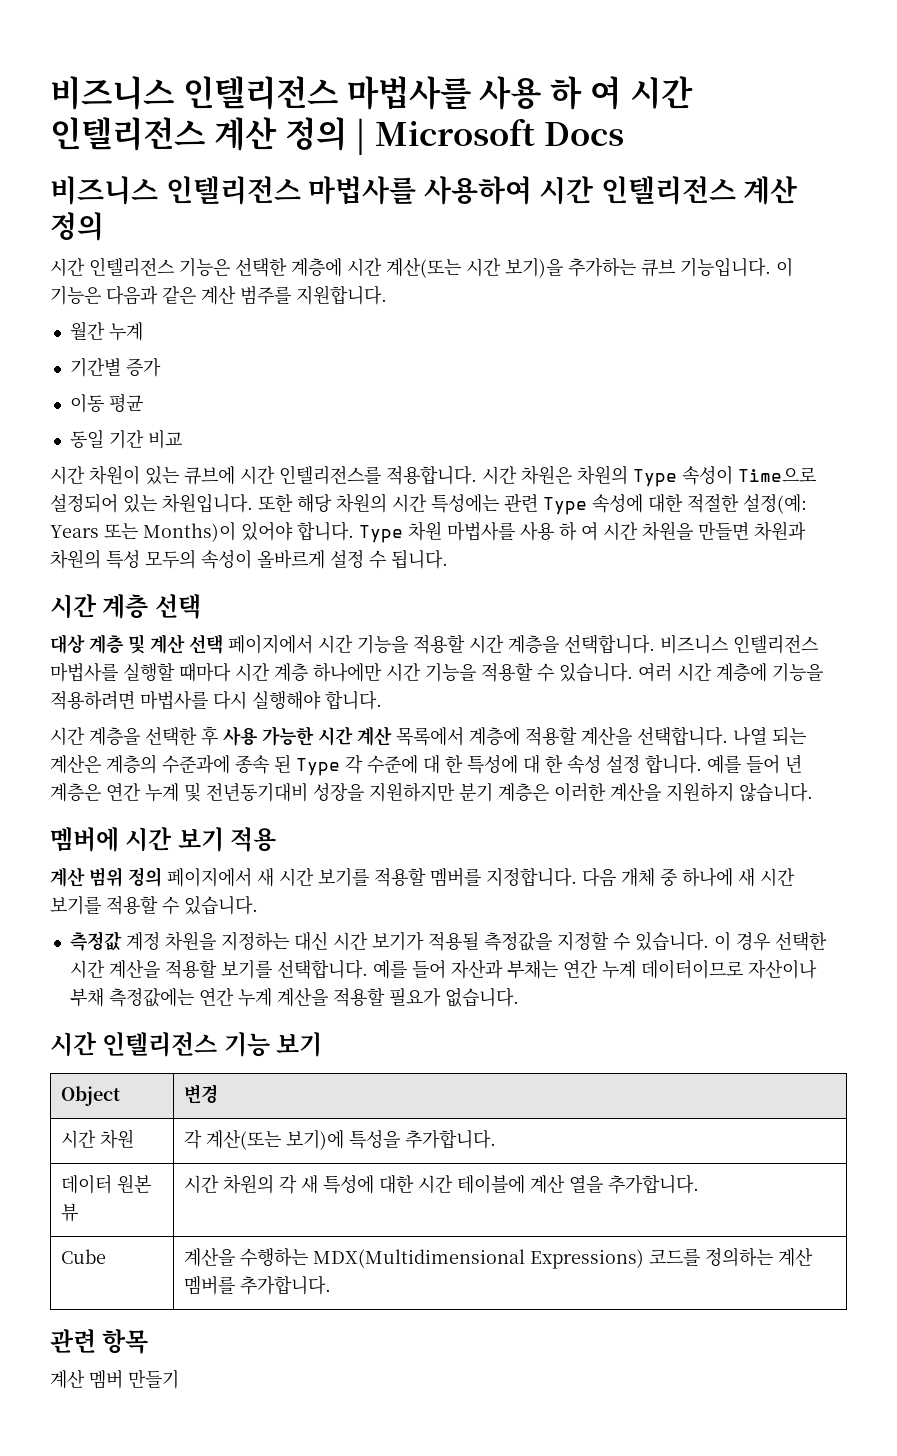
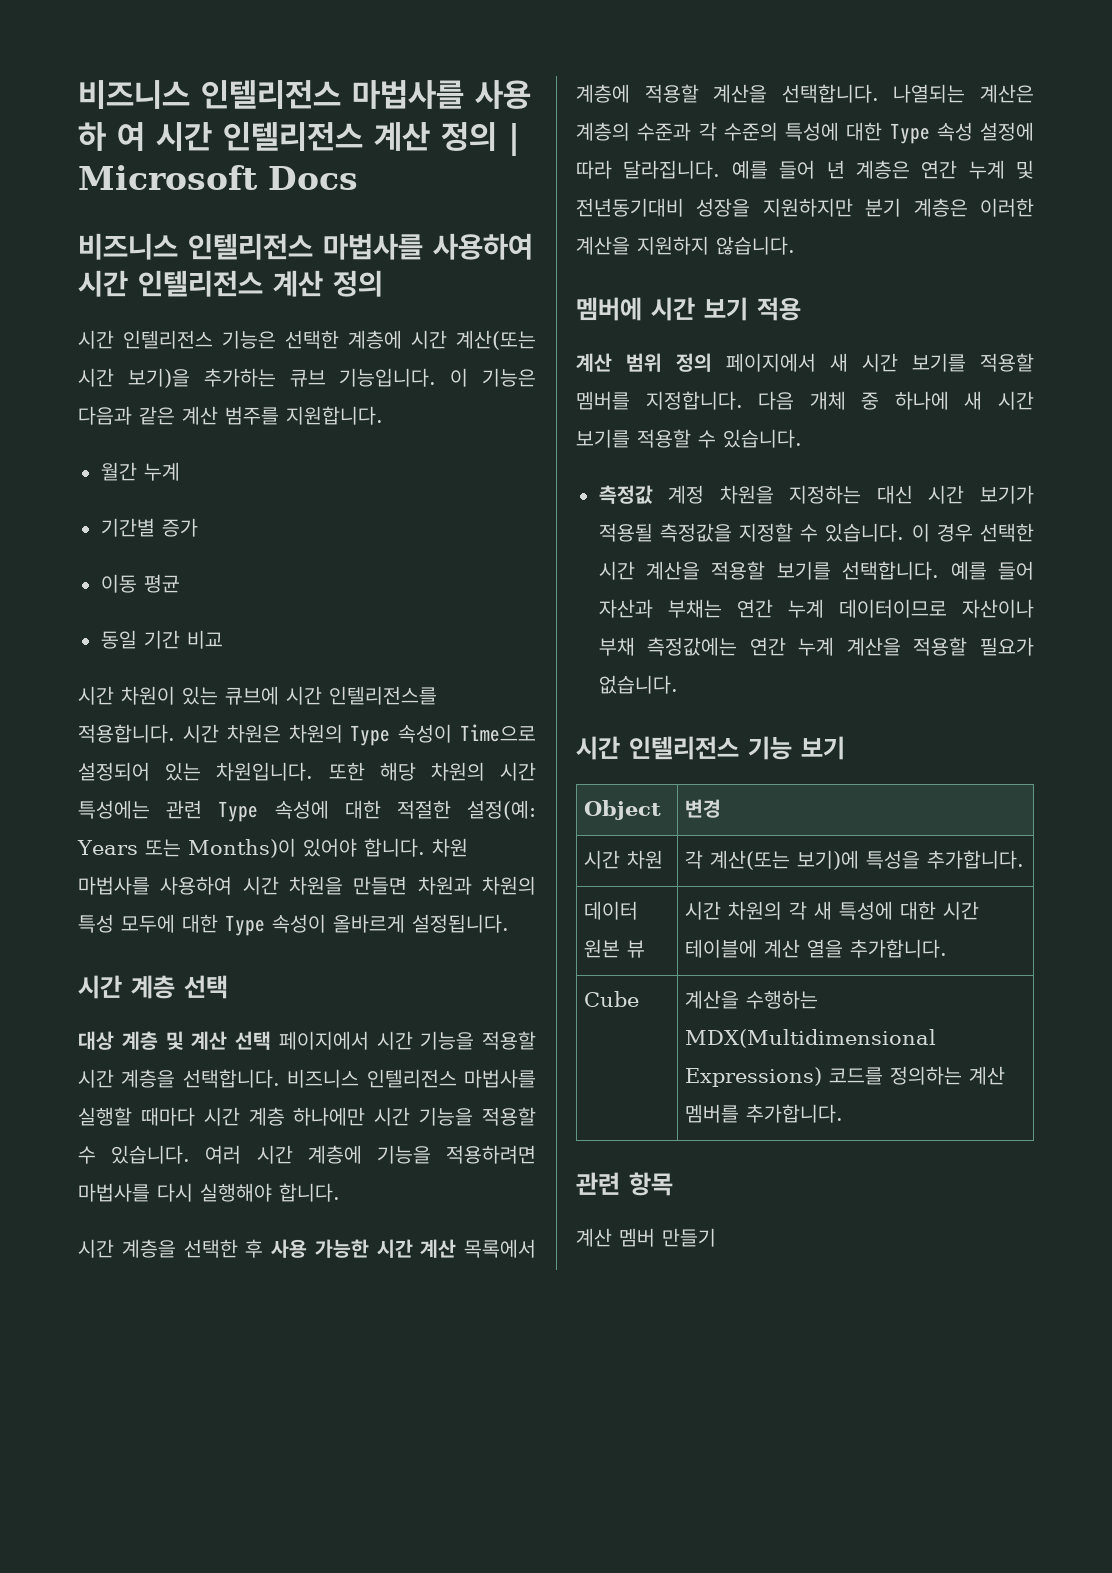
[359,525,403,543] Type -> (425, 847) none
[520,522,598,541] 사용 하 여 -> [160,876,233,895] 사용하여
[145,549,448,569] 모두의 속성이 올바르게 설정 수 됩니다. -> [121,914,509,936] 모두에 대한 Type 속성이 올바르게 설정됩니다.
[733,727,806,746] [50,754,702,776] 나열 되는 계산은 계층의 수준과에 종속 된 Type 각 수준에 대 한 특성에 대 한 속성 설정 합니다. -> [893,84,1034,103] [576,122,1034,144] [576,160,721,179] 나열되는 계산은 계층의 수준과 각 수준의 특성에 대한 Type 속성 설정에 따라 달라집니다.

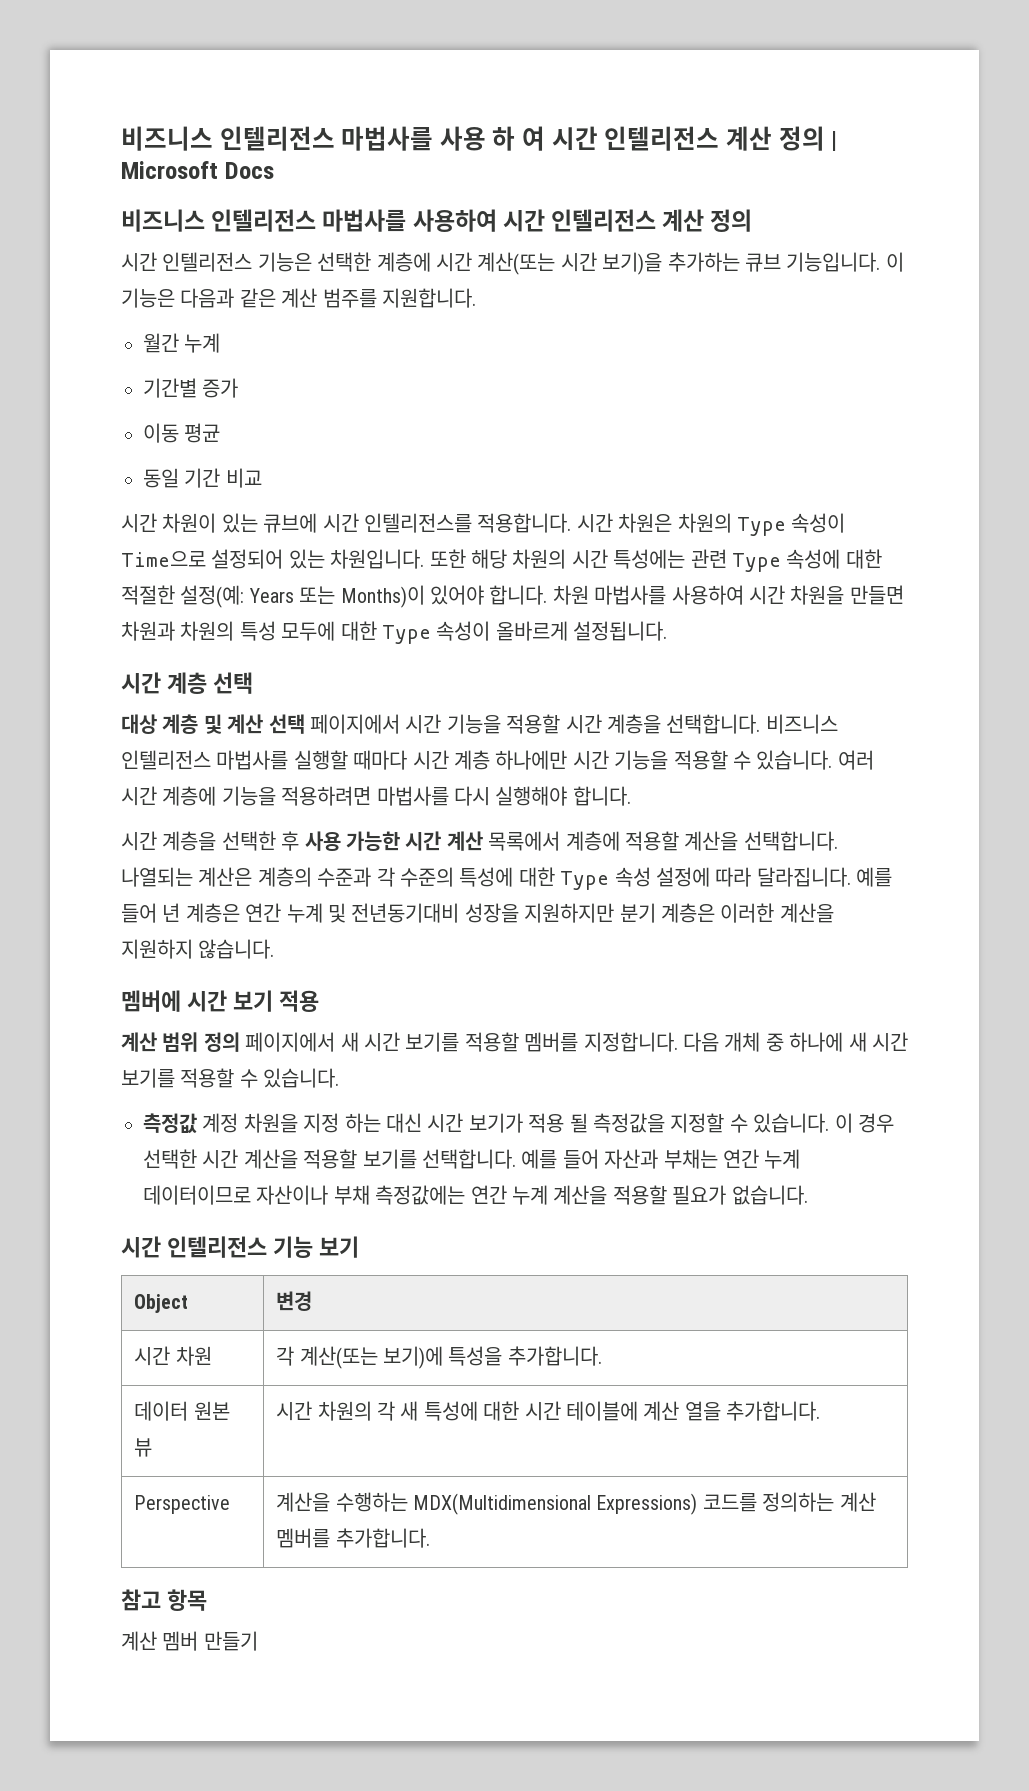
[789,485,862,504] 지정하는 -> [303,1113,381,1133] 지정 하는
[598,523,653,542] 적용될 -> [528,1113,588,1133] 적용 될
[584,991,640,1007] Cube -> [134,1495,231,1514] Perspective
[576,1172,620,1195] 관련 -> [121,1589,161,1611] 참고

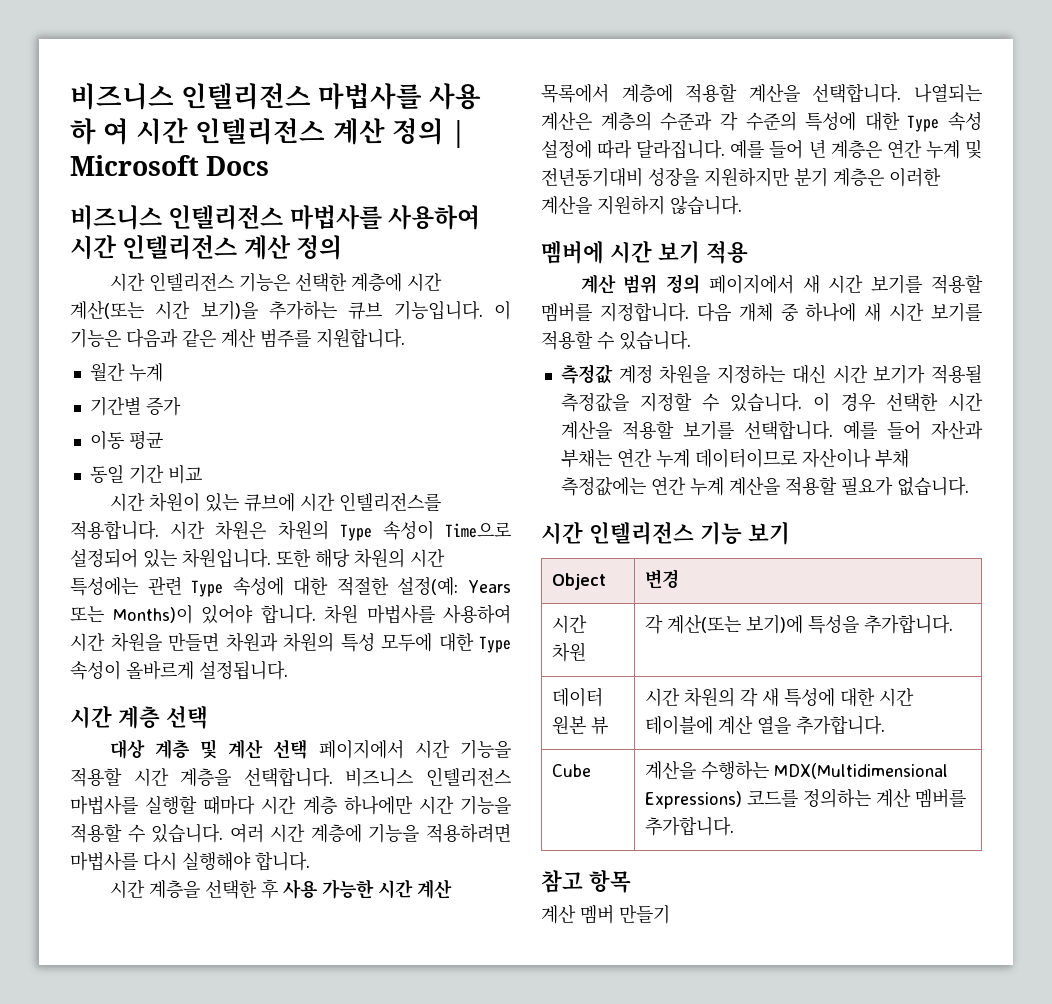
[303,1113,381,1133] 지정 하는 -> [717,364,786,384] 지정하는
[528,1113,588,1133] 적용 될 -> [931,365,982,384] 적용될
[134,1495,231,1514] Perspective -> [551,764,591,777] Cube

